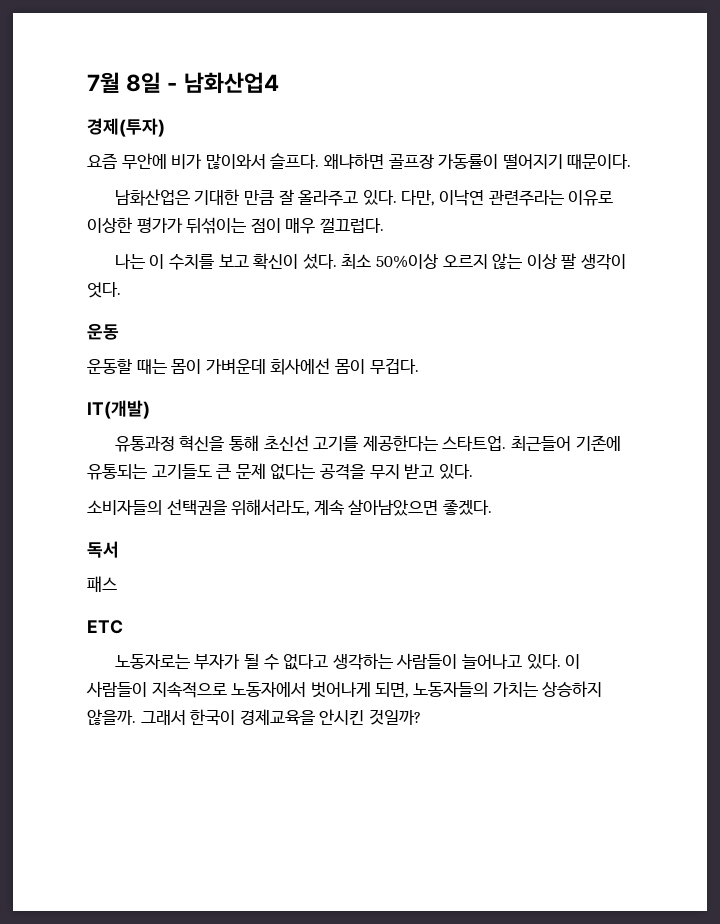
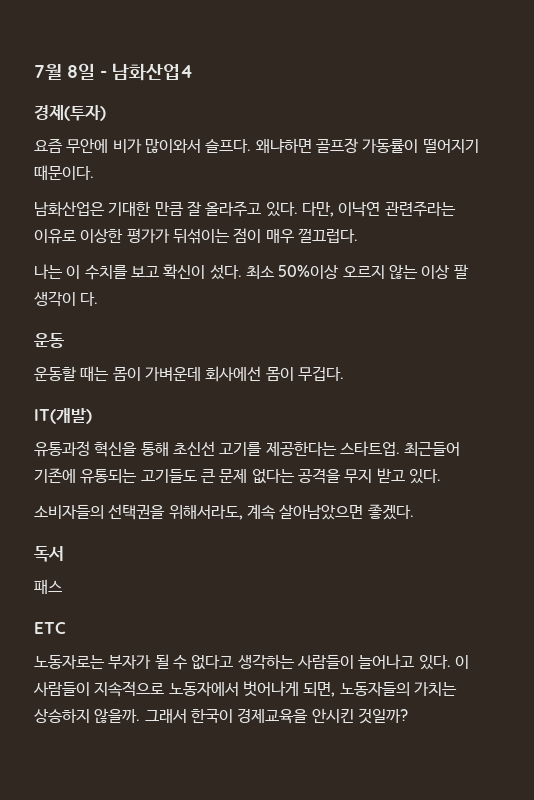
[87,282,121,298] 엇다. -> [80,292,99,306] 다.

